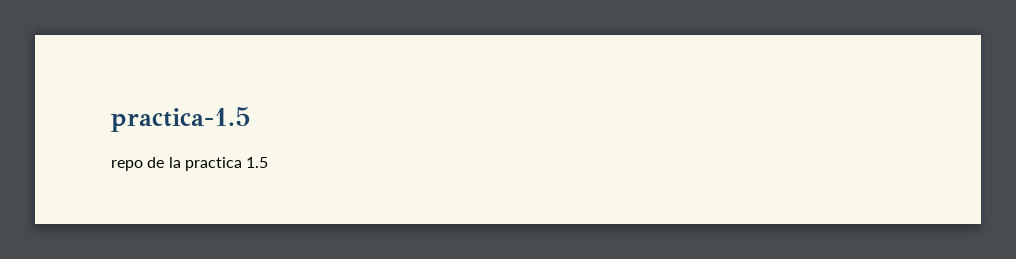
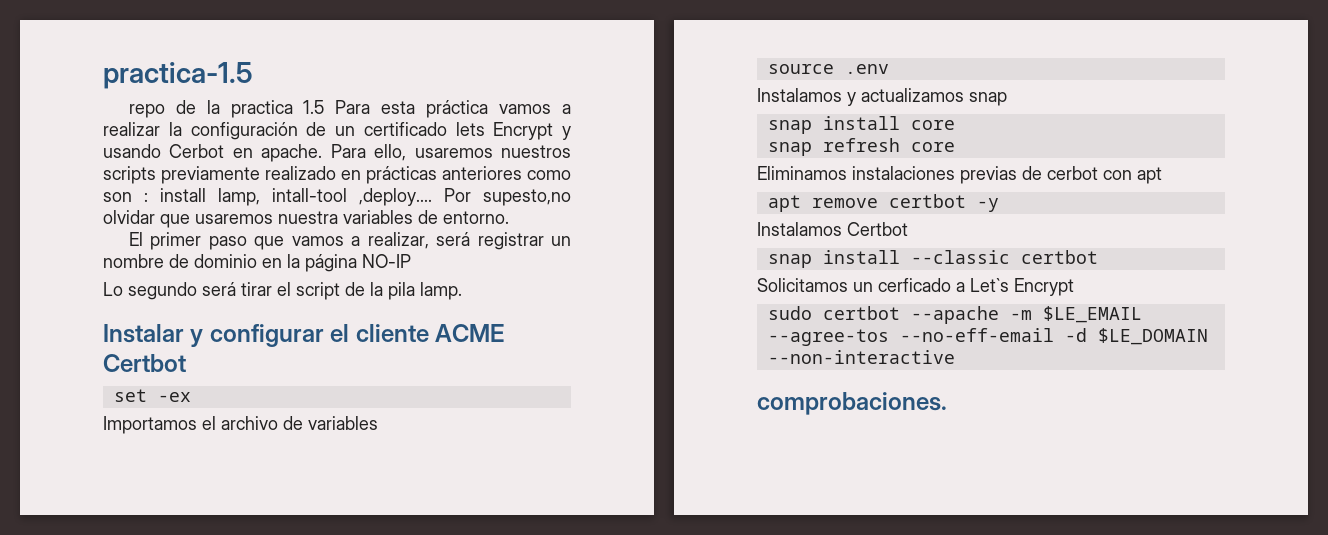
(269, 162) none -> [335,100,571,118] [103,122,571,140] [103,144,571,162] [103,166,571,184] [103,188,571,206] [103,210,509,228] [128,232,572,250] [103,254,411,272] [103,282,462,300] [103,324,505,347] [103,354,186,372] [113,389,191,402] [103,416,378,434] [767,64,889,74] [757,88,1007,106] [767,116,955,134] [767,138,955,156] [757,166,1162,184] [767,194,999,212] [757,222,908,236] [767,250,1098,268] [757,278,1074,296] [767,306,1142,324] [767,328,1208,346] [767,350,955,364] [757,392,947,415] Para esta práctica vamos a realizar la configuración de un certificado lets Encrypt y usando Cerbot en apache. Para ello, usaremos nuestros scripts previamente realizado en prácticas anteriores como son : install lamp, intall-tool ,deploy.... Por supesto,no olvidar que usaremos nuestra variables de entorno. // El primer paso que vamos a realizar, será registrar un nombre de dominio en la página NO-IP // Lo segundo será tirar el script de la pila lamp. // Instalar y configurar el cliente ACME Certbot // set -ex // Importamos el archivo de variables // source .env // Instalamos y actualizamos snap // snap install core // snap refresh core // Eliminamos instalaciones previas de cerbot con apt // apt remove certbot -y // Instalamos Certbot // snap install --classic certbot // Solicitamos un cerficado a Let`s Encrypt // sudo certbot --apache -m $LE_EMAIL --agree-tos --no-eff-email -d $LE_DOMAIN --non-interactive // comprobaciones.

